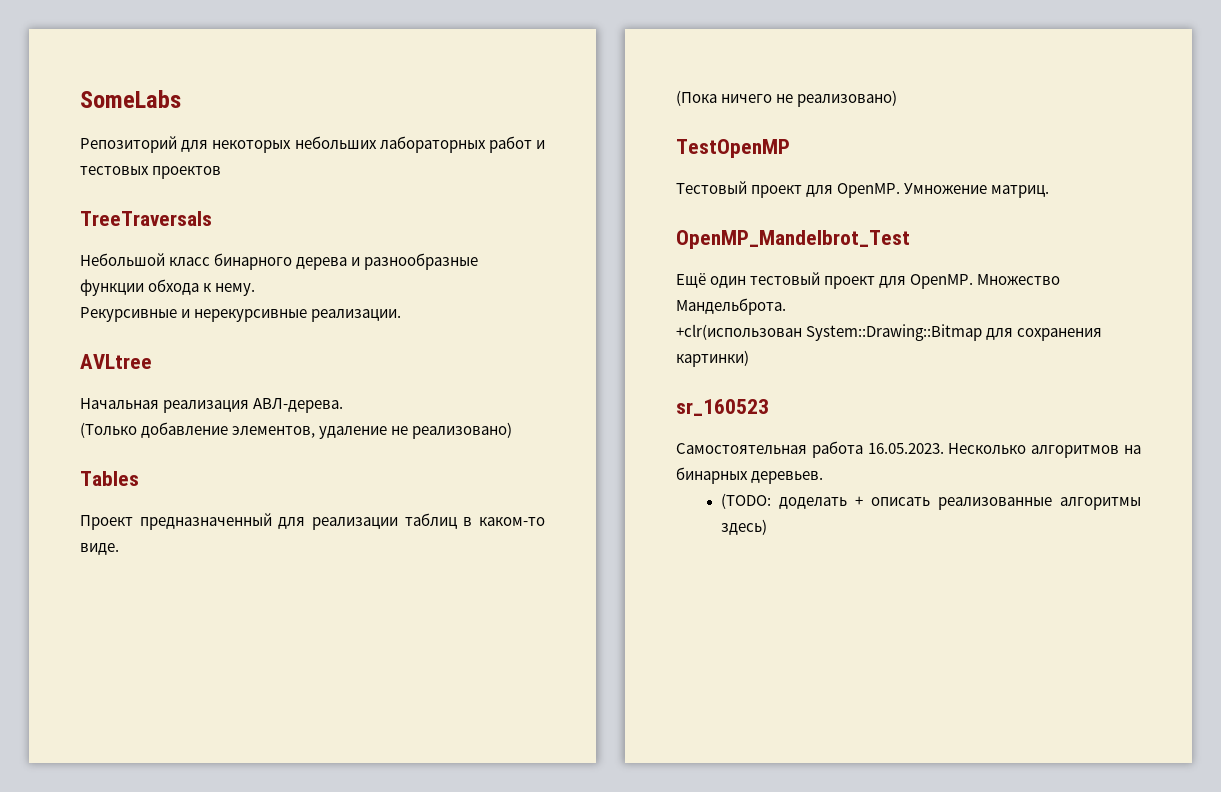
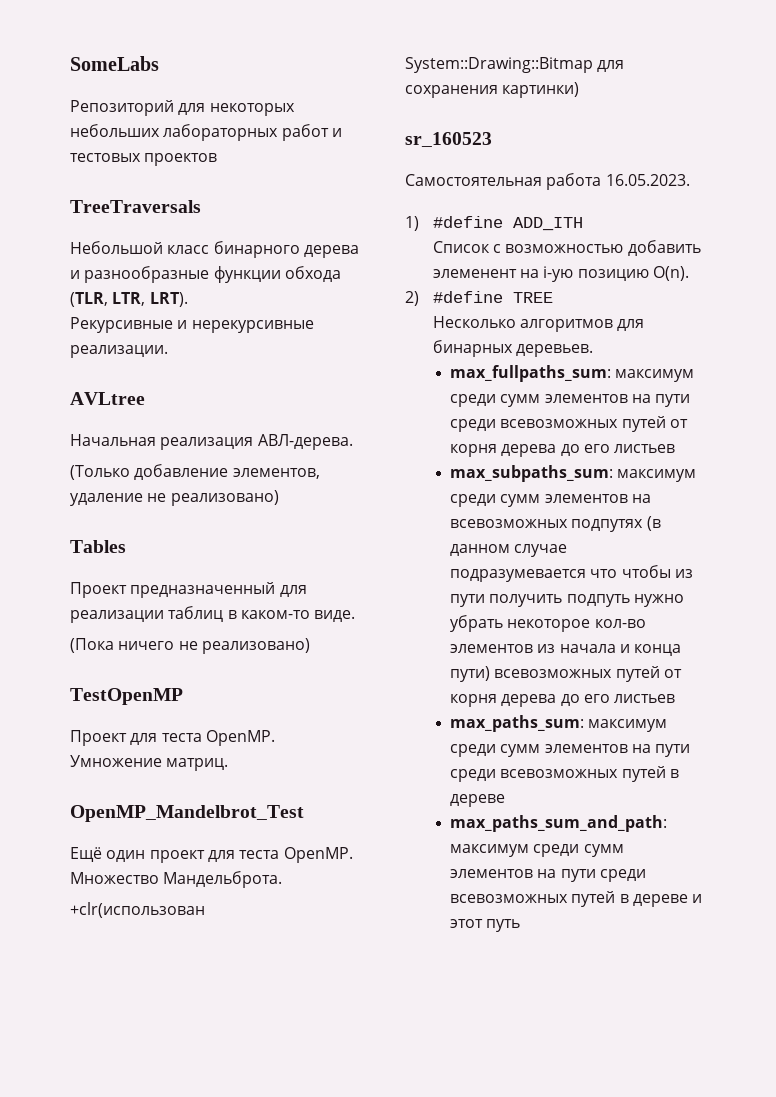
[203,283,256,296] к нему. -> [70,292,188,307] (TLR, LTR, LRT).
[676,181,834,198] Тестовый проект для -> [70,730,202,746] Проект для теста
[750,272,907,289] тестовый проект для -> [149,850,280,863] проект для теста
(944, 448) none -> [405,216,583,231] [432,240,701,256] [432,266,689,282] [405,291,553,306] // 1) #define ADD_ITH // Список с возможностью добавить элеменент на i-ую позицию O(n). // 2) #define TREE //
[1124,445,1141,454] на -> [617,319,645,331] для
[720,493,1141,510] [720,519,767,535] (TODO: доделать + описать реализованные алгоритмы здесь) -> [450,365,695,382] [450,394,691,407] [450,416,689,432] [450,444,676,457] [450,465,697,482] [450,494,652,507] [450,516,661,532] [450,544,568,557] [450,565,694,582] [450,594,685,607] [450,615,646,632] [450,644,682,656] [450,666,683,682] [450,694,676,707] [450,715,668,732] [450,744,691,757] [450,766,680,782] [450,794,506,807] [450,815,668,832] [450,844,624,857] [450,869,647,882] [450,891,703,907] [450,919,521,932] max_fullpaths_sum: максимум среди сумм элементов на пути среди всевозможных путей от корня дерева до его листьев // max_subpaths_sum: максимум среди сумм элементов на всевозможных подпутях (в данном случае подразумевается что чтобы из пути получить подпуть нужно убрать некоторое кол-во элементов из начала и конца пути) всевозможных путей от корня дерева до его листьев // max_paths_sum: максимум среди сумм элементов на пути среди всевозможных путей в дереве // max_paths_sum_and_path: максимум среди сумм элементов на пути среди всевозможных путей в дереве и этот путь

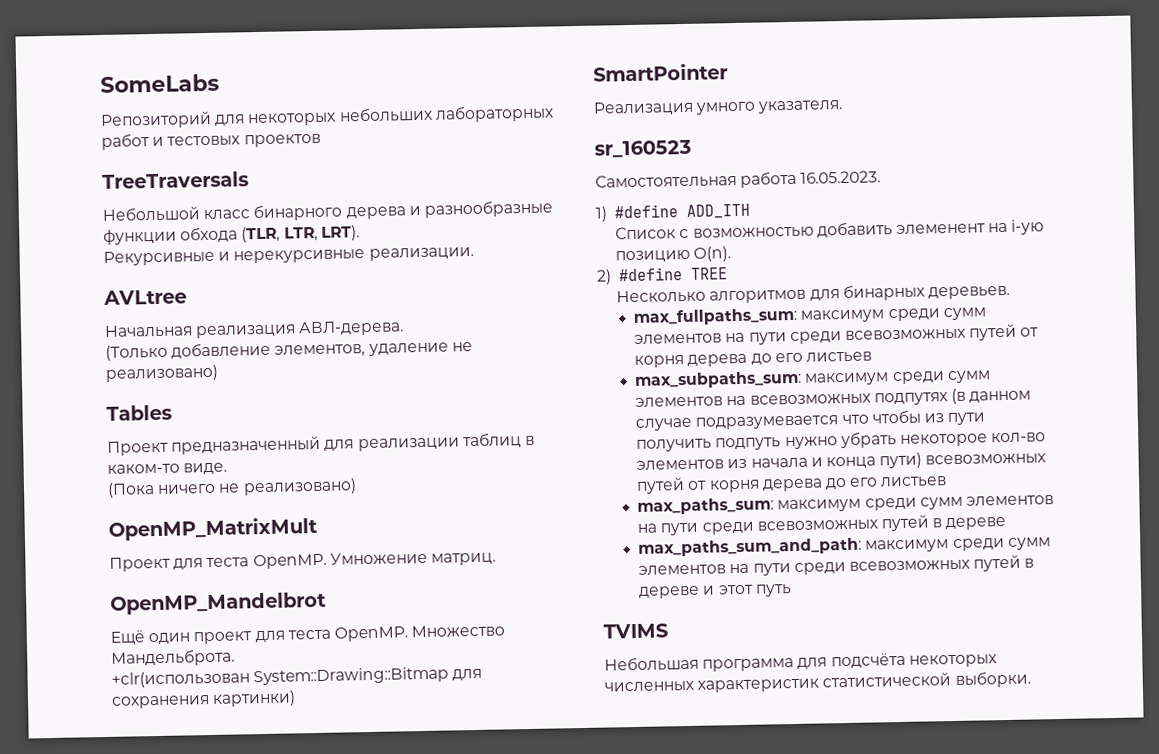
[70,688,183,705] TestOpenMP -> [108,516,318,541] OpenMP_MatrixMult
[70,805,304,822] OpenMP_Mandelbrot_Test -> [110,591,327,615] OpenMP_Mandelbrot
(580, 90) none -> [593,63,728,82] [593,99,844,116] // SmartPointer // Реализация умного указателя.
(521, 925) none -> [603,623,668,639] [604,652,997,672] [604,670,1031,693] // TVIMS // Небольшая программа для подсчёта некоторых численных характеристик статистической выборки.

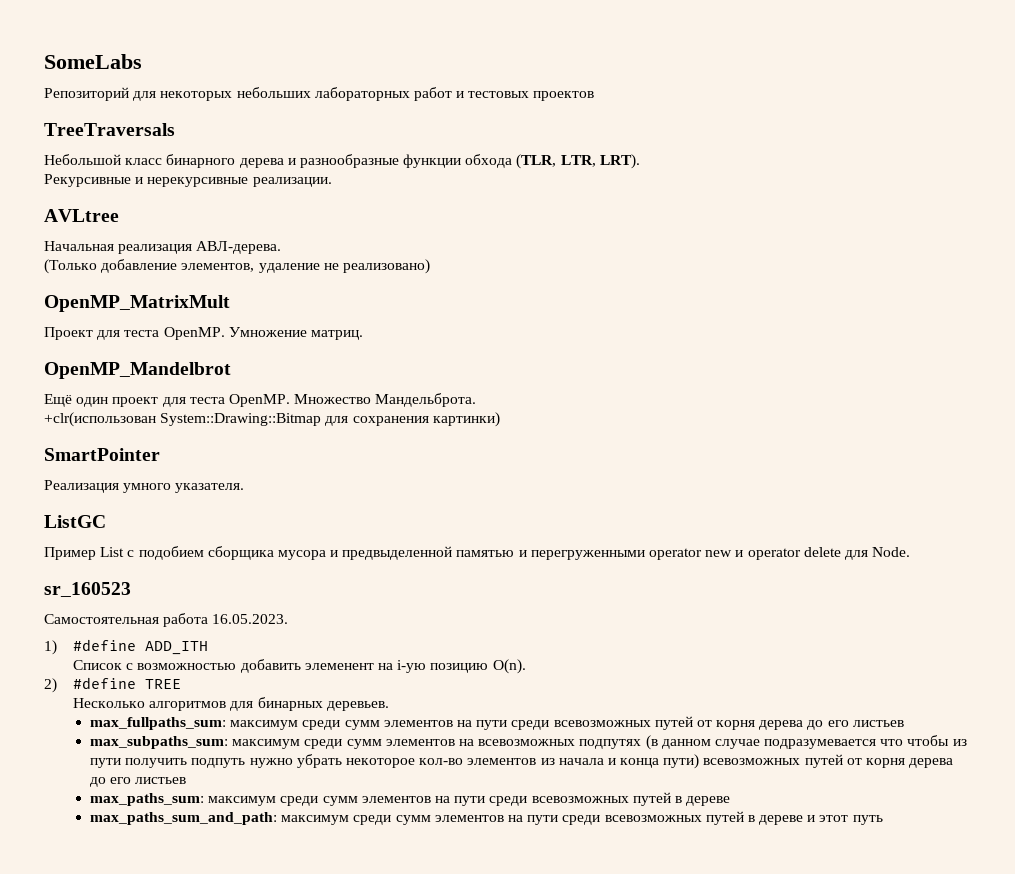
[106,404,172,421] [107,432,535,456] [107,462,228,475] [107,478,357,498] // Tables // Проект предназначенный для реализации таблиц в каком-то виде. // (Пока ничего не реализовано) -> (430, 266) none
(844, 106) none -> [44,515,106,528] [44,546,911,560] // ListGC // Пример List с подобием сборщика мусора и предвыделенной памятью и перегруженными operator new и operator delete для Node.
[603,623,668,639] [604,652,997,672] [604,670,1031,693] // TVIMS // Небольшая программа для подсчёта некоторых численных характеристик статистической выборки. -> (883, 820) none

